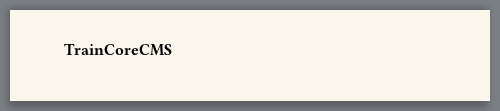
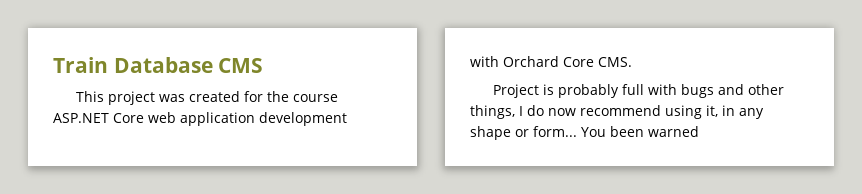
[64,43,172,56] TrainCoreCMS -> [53,57,264,73] [75,91,338,105] [53,112,347,126] [470,56,632,67] [492,84,784,98] [470,105,764,119] [470,126,699,140] Train Database CMS // This project was created for the course ASP.NET Core web application development with Orchard Core CMS. // Project is probably full with bugs and other things, I do now recommend using it, in any shape or form... You been warned

